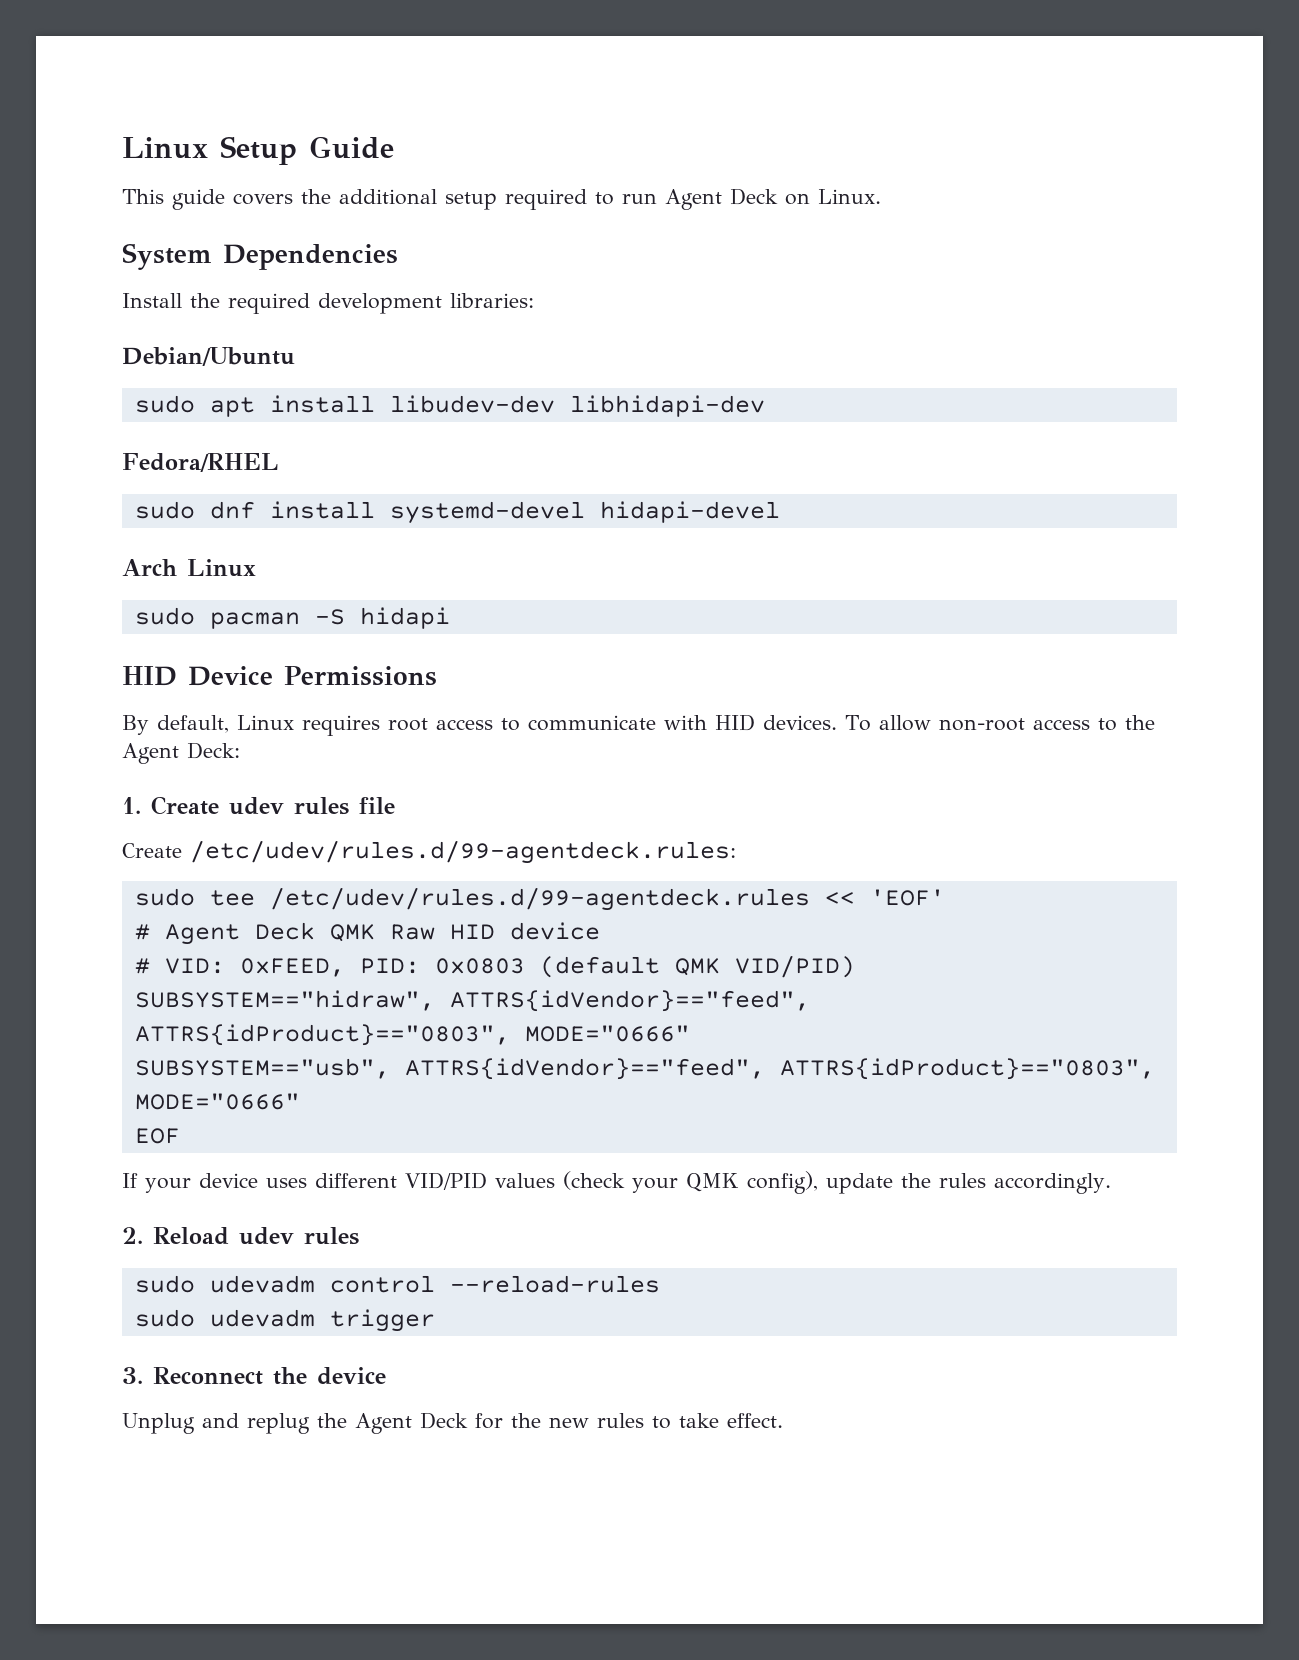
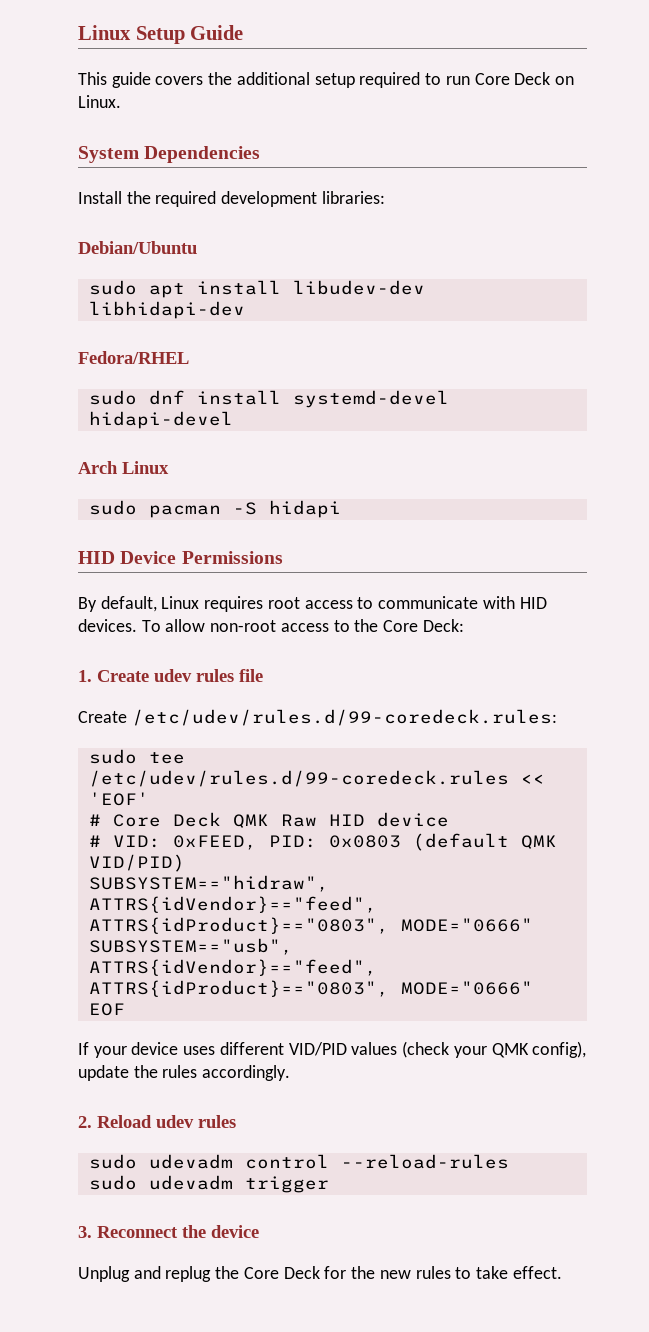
[665,189,722,210] Agent -> [474,73,510,85] Core
[122,743,179,764] Agent -> [383,620,419,632] Core
[190,840,736,864] /etc/udev/rules.d/99-agentdeck.rules: -> [131,709,557,726] /etc/udev/rules.d/99-coredeck.rules:
[269,887,810,911] /etc/udev/rules.d/99-agentdeck.rules -> [88,770,509,787] /etc/udev/rules.d/99-coredeck.rules
[164,924,240,945] Agent -> [112,814,161,827] Core
[355,1413,412,1434] Agent -> [243,1267,279,1279] Core

